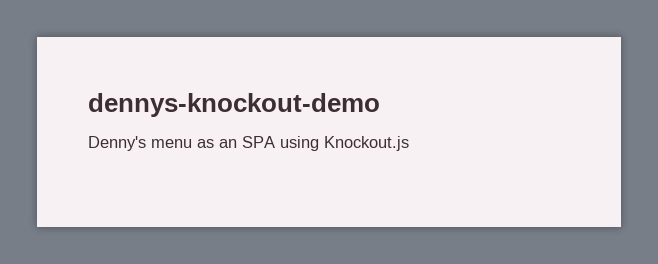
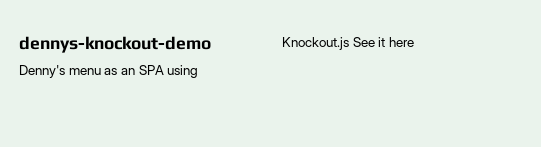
(409, 143) none -> [352,37,414,47] See it here

